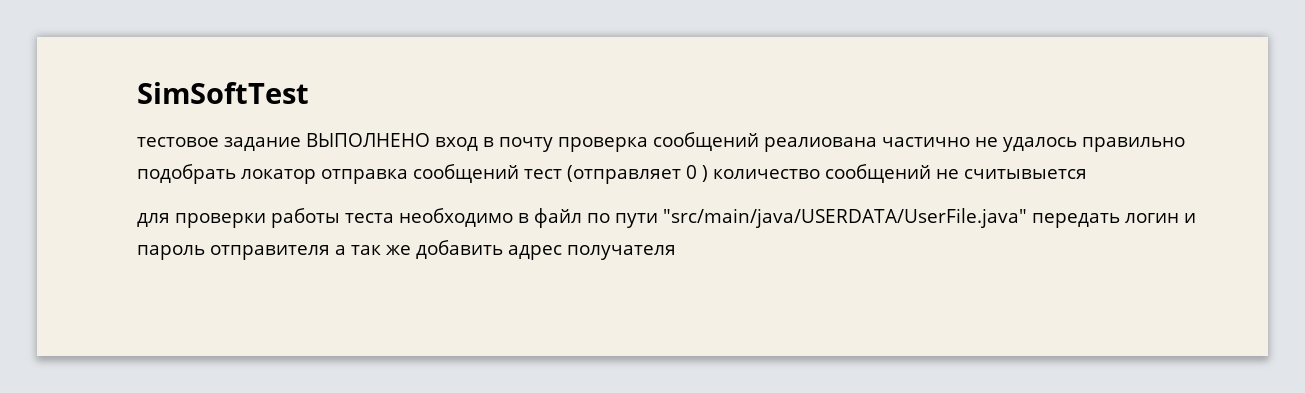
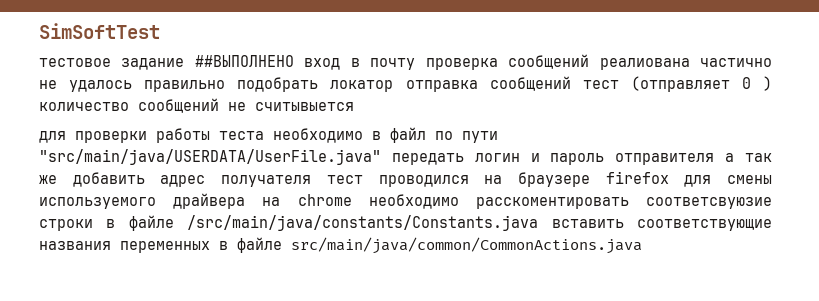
[306,133,430,148] ВЫПОЛНЕНО -> [194,55,294,67] ##ВЫПОЛНЕНО
(676, 252) none -> [326,171,773,187] [39,193,772,209] [39,215,772,231] [39,237,642,254] тест проводился на браузере firefox для смены используемого драйвера на chrome необходимо расскоментировать соответсвуюзие строки в файле /src/main/java/constants/Constants.java вставить соответствующие названия переменных в файле src/main/java/common/CommonActions.java

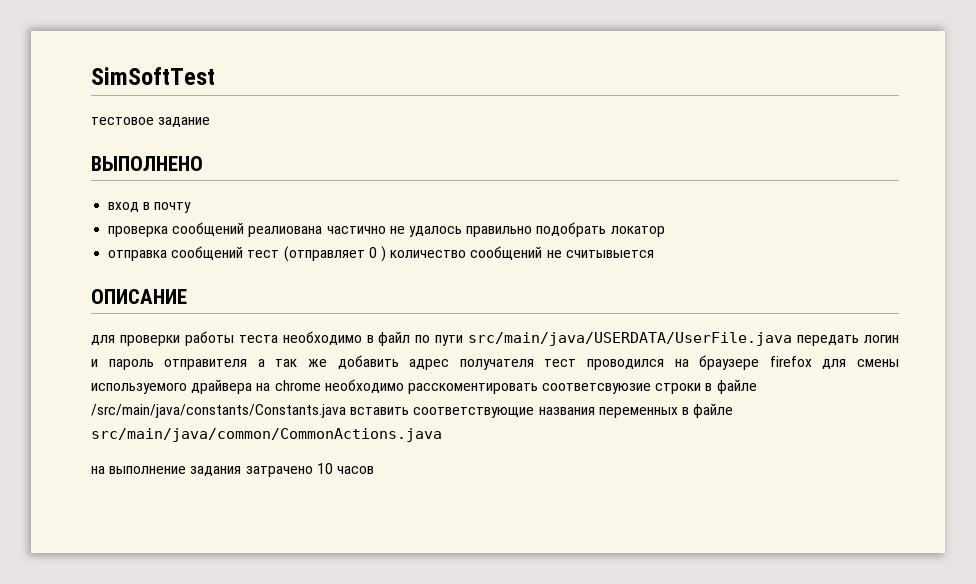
[194,55,294,67] ##ВЫПОЛНЕНО -> [91,156,203,171] // ВЫПОЛНЕНО //
(416, 64) none -> (192, 207) //
(394, 86) none -> (665, 231) //
(354, 106) none -> [91,289,187,304] // ОПИСАНИЕ
[39,149,381,165] "src/main/java/USERDATA/UserFile.java" -> [468,332,793,346] src/main/java/USERDATA/UserFile.java
(642, 245) none -> [91,463,374,477] // на выполнение задания затрачено 10 часов

